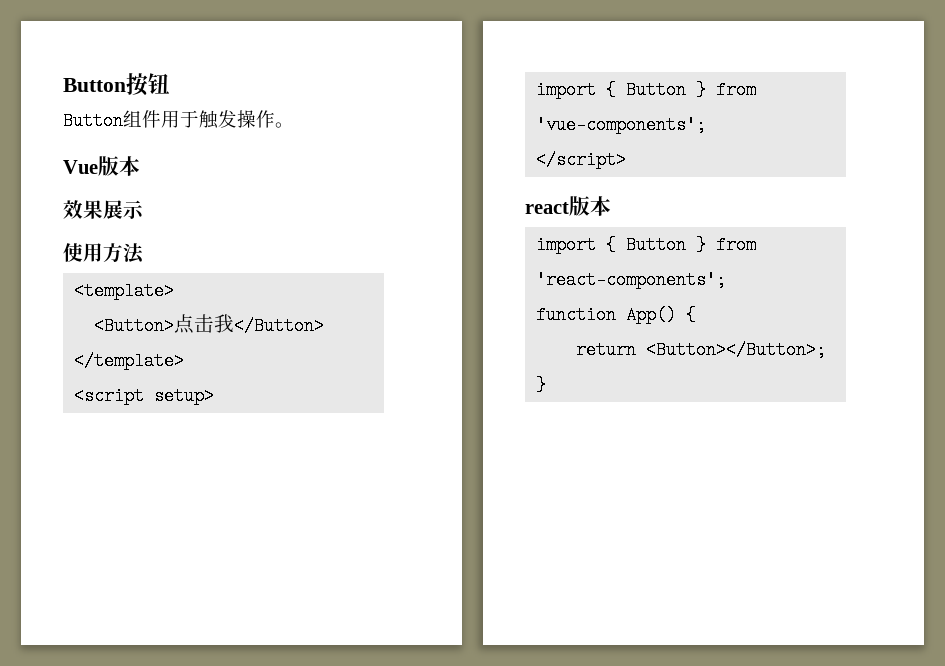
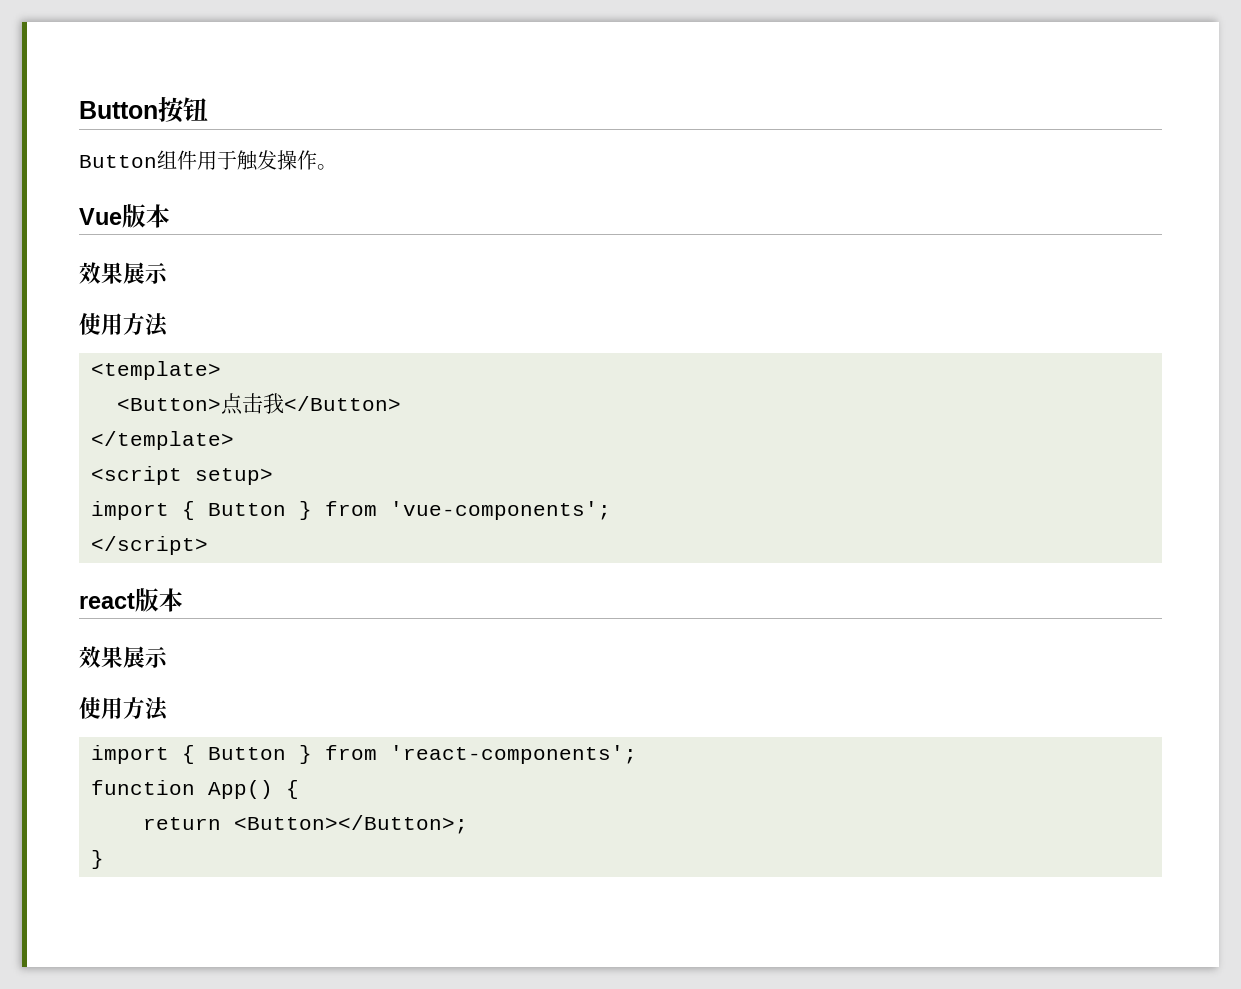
(611, 206) none -> [79,646,168,668] [79,697,169,721] // 效果展示 // 使用方法

